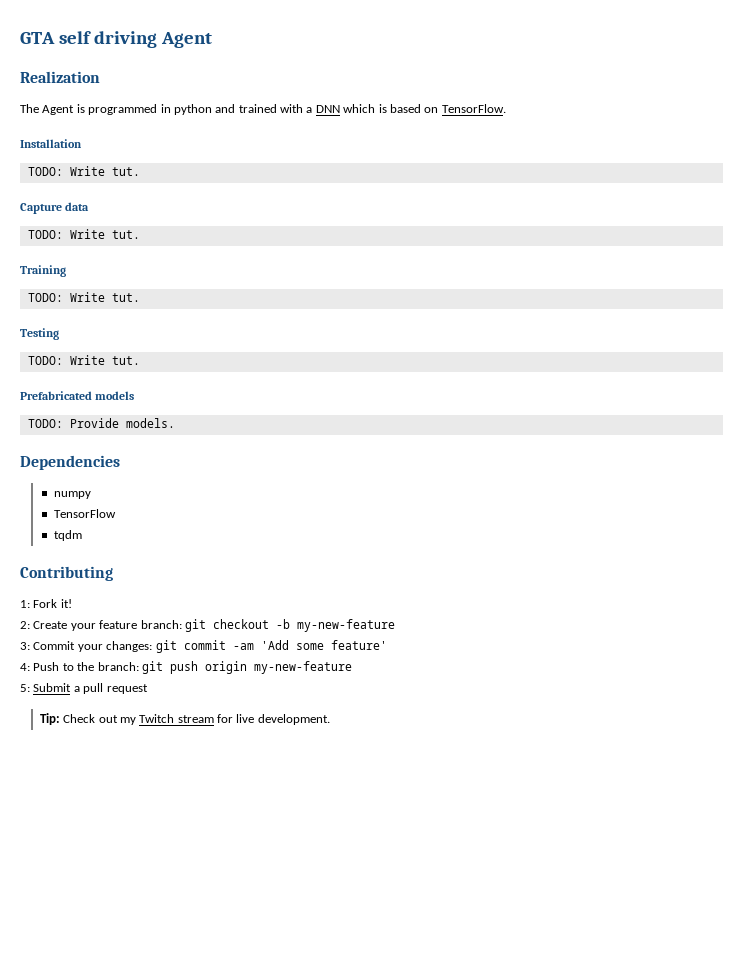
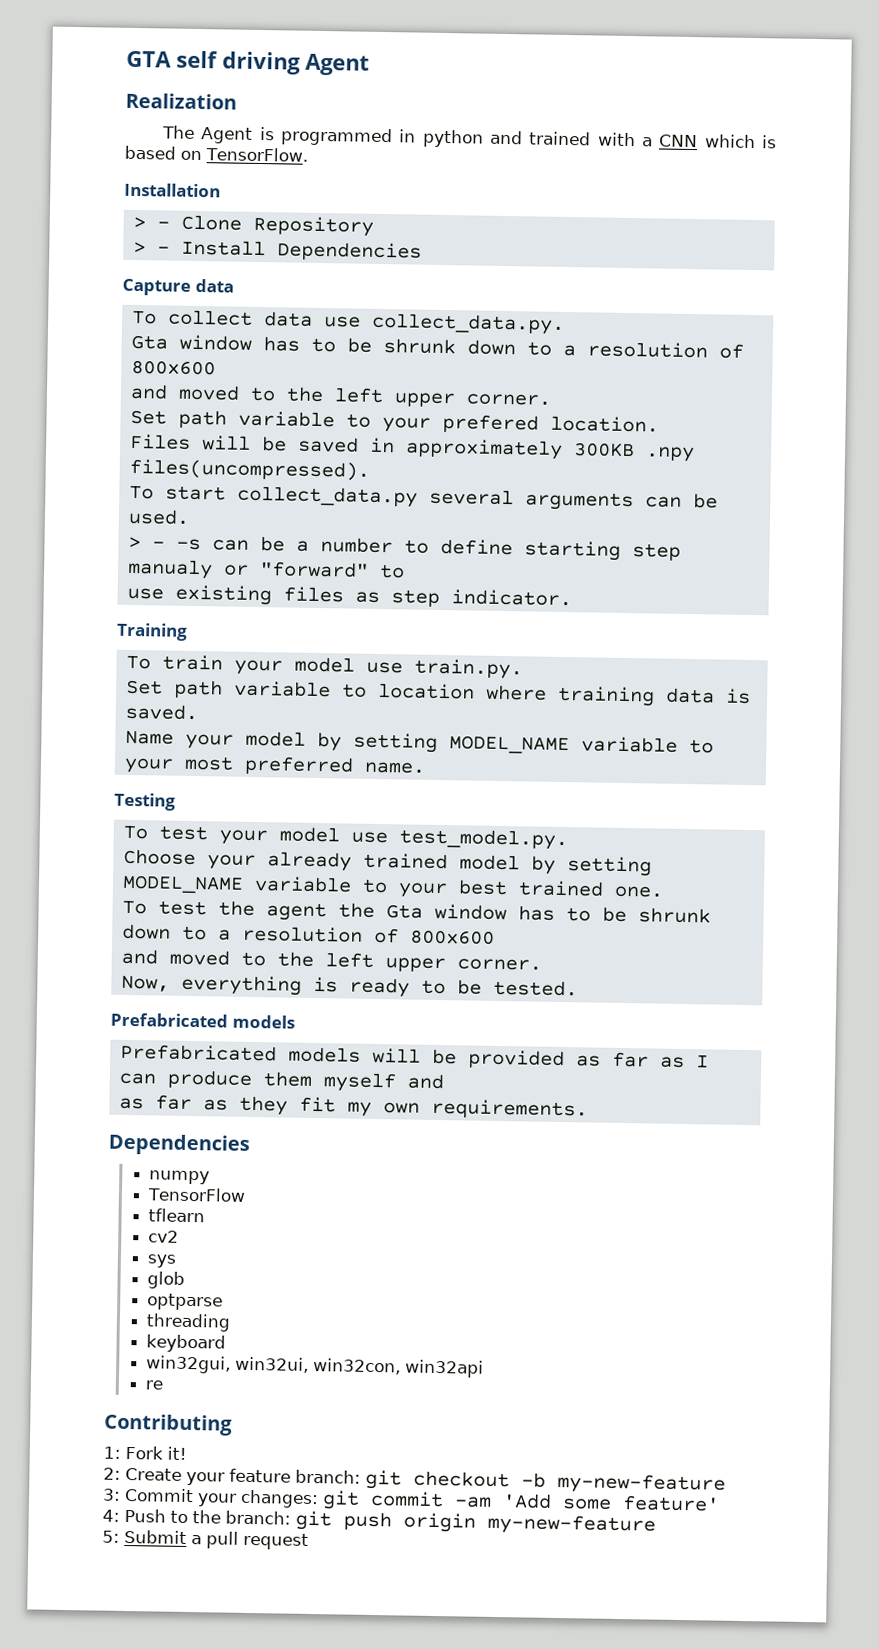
[315,105,340,113] DNN -> [659,134,699,148] CNN
[27,166,140,176] [20,202,90,214] [27,229,140,239] [20,265,66,277] [27,292,140,302] [20,328,59,340] [27,355,140,365] [20,391,135,400] [27,418,175,428] [20,455,120,470] [53,491,91,499] [53,509,116,518] [53,530,82,541] TODO: Write tut. // Capture data // TODO: Write tut. // Training // TODO: Write tut. // Testing // TODO: Write tut. // Prefabricated models // TODO: Provide models. // Dependencies // numpy // TensorFlow // tqdm -> [132,214,374,237] [132,239,422,262] [122,278,234,296] [131,309,565,335] [130,334,744,359] [130,359,216,376] [129,383,551,408] [129,409,659,434] [129,433,695,463] [128,458,370,481] [128,485,718,512] [127,508,190,525] [127,536,681,561] [126,558,405,580] [126,584,572,607] [116,622,188,641] [125,654,523,680] [125,679,751,707] [124,703,198,721] [124,730,714,755] [123,755,426,776] [114,792,176,811] [122,825,568,851] [122,848,652,877] [121,874,664,899] [121,900,711,924] [121,923,495,945] [120,948,542,973] [120,974,578,998] [110,1012,295,1029] [119,1043,709,1070] [118,1069,444,1093] [118,1094,588,1120] [108,1133,250,1156] [148,1170,210,1185] [146,1187,246,1202] [147,1208,205,1223] [147,1230,179,1243] [146,1254,176,1268] [146,1271,185,1289] [146,1293,223,1311] [145,1313,231,1332] [145,1334,226,1353] [145,1355,484,1378] [144,1380,163,1390] > - Clone Repository // > - Install Dependencies // Capture data // To collect data use collect_data.py. // Gta window has to be shrunk down to a resolution of 800x600 // and moved to the left upper corner. // Set path variable to your prefered location. // Files will be saved in approximately 300KB .npy files(uncompressed). // To start collect_data.py several arguments can be used. // > - -s can be a number to define starting step manualy or "forward" to // use existing files as step indicator. // Training // To train your model use train.py. // Set path variable to location where training data is saved. // Name your model by setting MODEL_NAME variable to your most preferred name. // Testing // To test your model use test_model.py. // Choose your already trained model by setting MODEL_NAME variable to your best trained one. // To test the agent the Gta window has to be shrunk down to a resolution of 800x600 // and moved to the left upper corner. // Now, everything is ready to be tested. // Prefabricated models // Prefabricated models will be provided as far as I can produce them myself and // as far as they fit my own requirements. // Dependencies // numpy // TensorFlow // tflearn // cv2 // sys // glob // optparse // threading // keyboard // win32gui, win32ui, win32con, win32api // re
[39,713,330,725] // Tip: Check out my Twitch stream for live development. -> (309, 1541) none

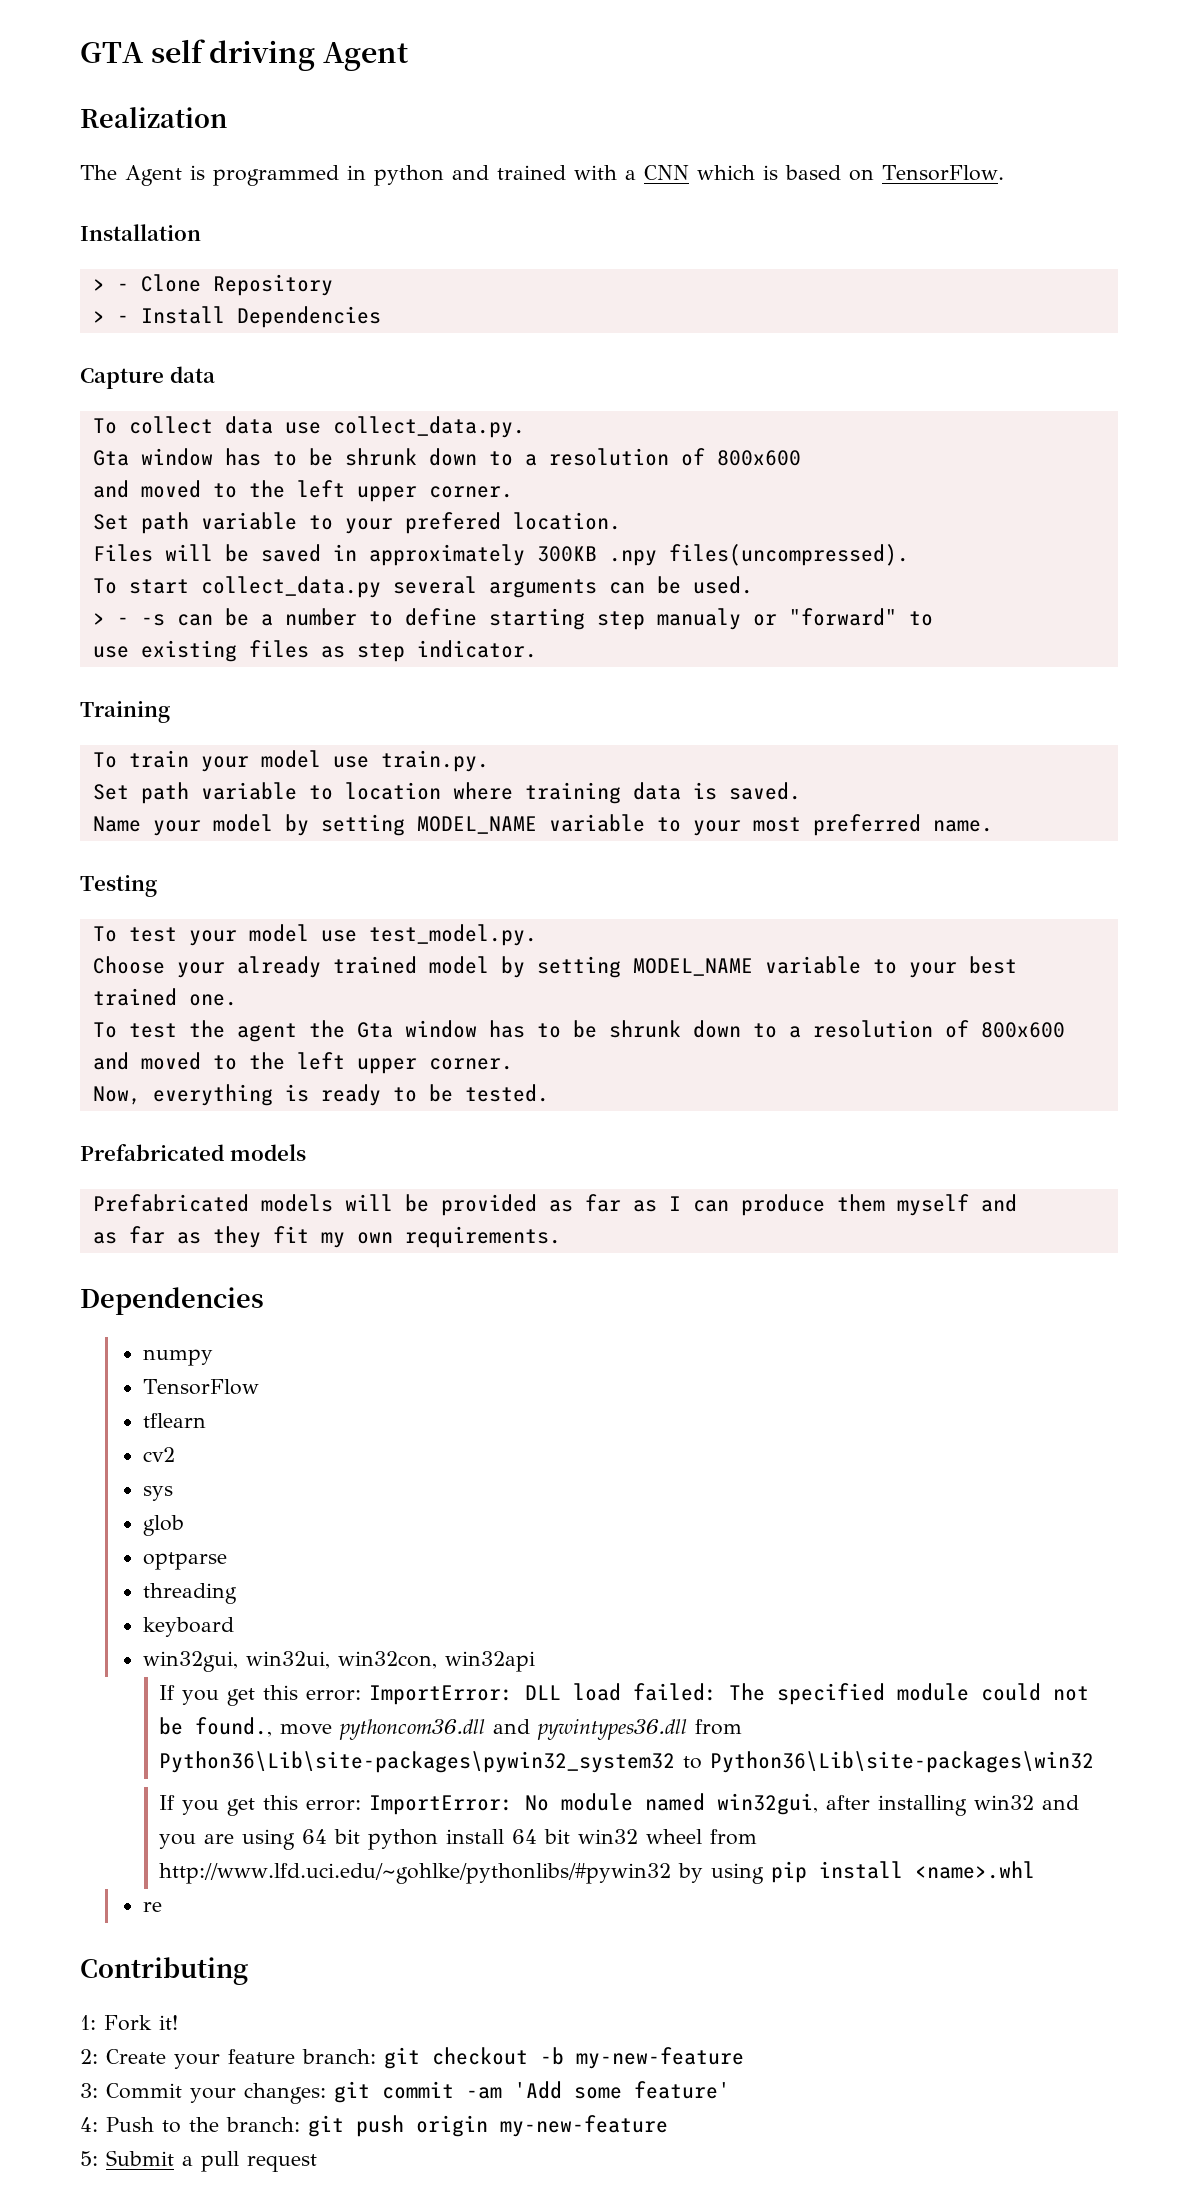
(484, 1368) none -> [159,1683,1090,1706] [159,1717,743,1740] [159,1751,1095,1773] [159,1793,1080,1816] [159,1829,758,1850] [159,1861,1036,1884] // If you get this error: ImportError: DLL load failed: The specified module could not be found., move pythoncom36.dll and pywintypes36.dll from Python36\Lib\site-packages\pywin32_system32 to Python36\Lib\site-packages\win32 // If you get this error: ImportError: No module named win32gui, after installing win32 and you are using 64 bit python install 64 bit win32 wheel from http://www.lfd.uci.edu/~gohlke/pythonlibs/#pywin32 by using pip install <name>.whl

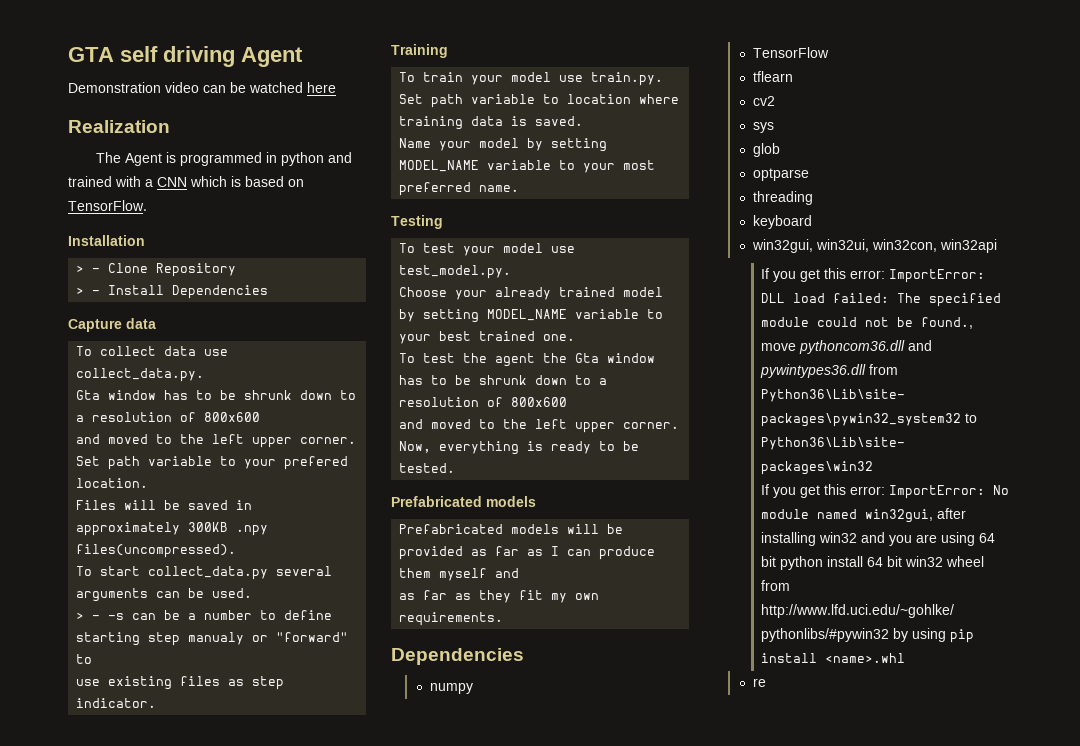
(410, 56) none -> [68,82,336,93] // Demonstration video can be watched here
[80,1957,248,1985] [80,2015,178,2031] [80,2047,744,2069] [80,2081,730,2104] [80,2115,668,2137] [80,2150,317,2172] // Contributing // 1: Fork it! // 2: Create your feature branch: git checkout -b my-new-feature // 3: Commit your changes: git commit -am 'Add some feature' // 4: Push to the branch: git push origin my-new-feature // 5: Submit a pull request -> (767, 682) none

